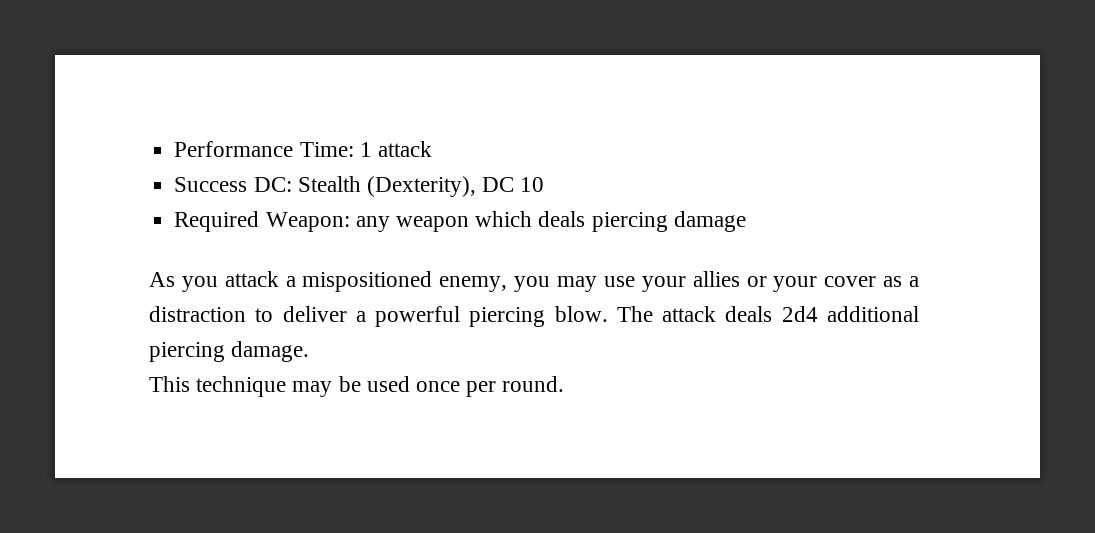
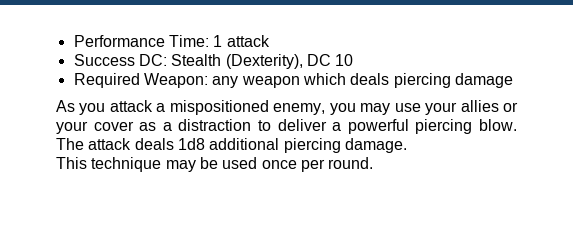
[781,306,818,322] 2d4 -> [177,138,205,150] 1d8

